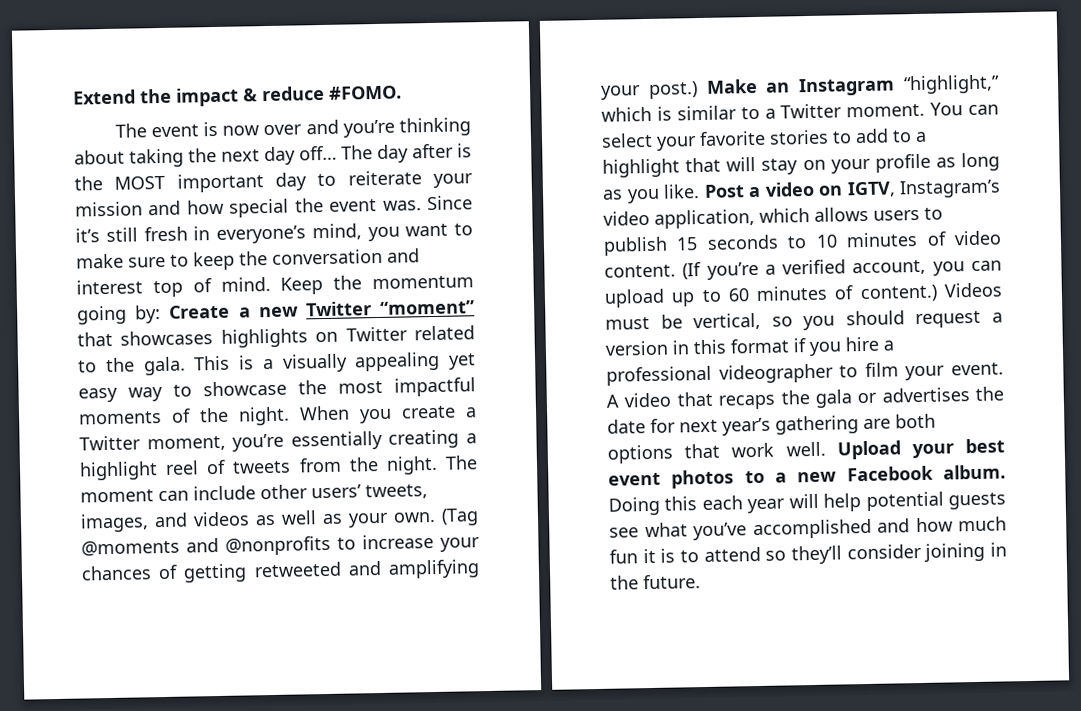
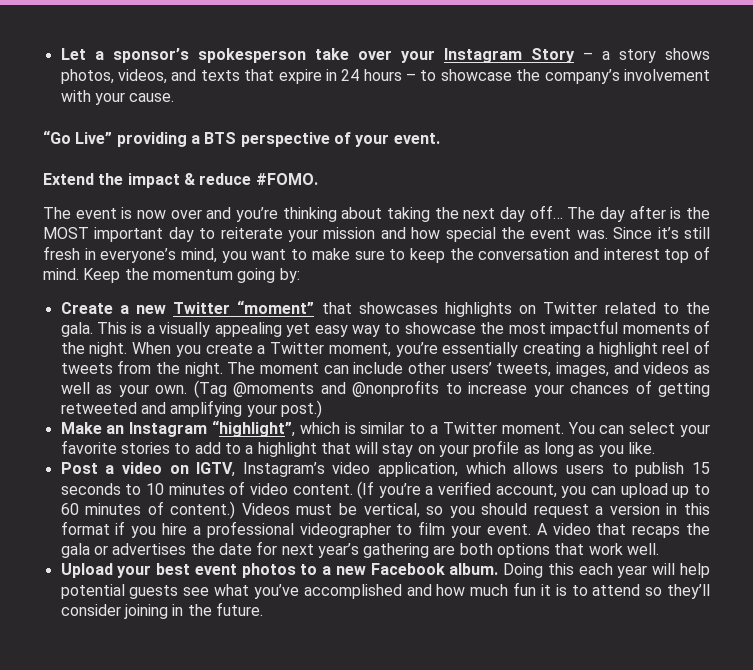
(73, 97) none -> [60,48,710,63] [60,69,710,84] [60,90,175,105] [43,130,440,147] Let a sponsor’s spokesperson take over your Instagram Story – a story shows photos, videos, and texts that expire in 24 hours – to showcase the company’s involvement with your cause. // “Go Live” providing a BTS perspective of your event. //
(162, 314) none -> (300, 275) //
(698, 90) none -> (322, 409) //
[903,74,1000,95] “highlight,” -> [212,420,296,437] “highlight”,
(700, 191) none -> (656, 448) //
(826, 449) none -> (660, 549) //

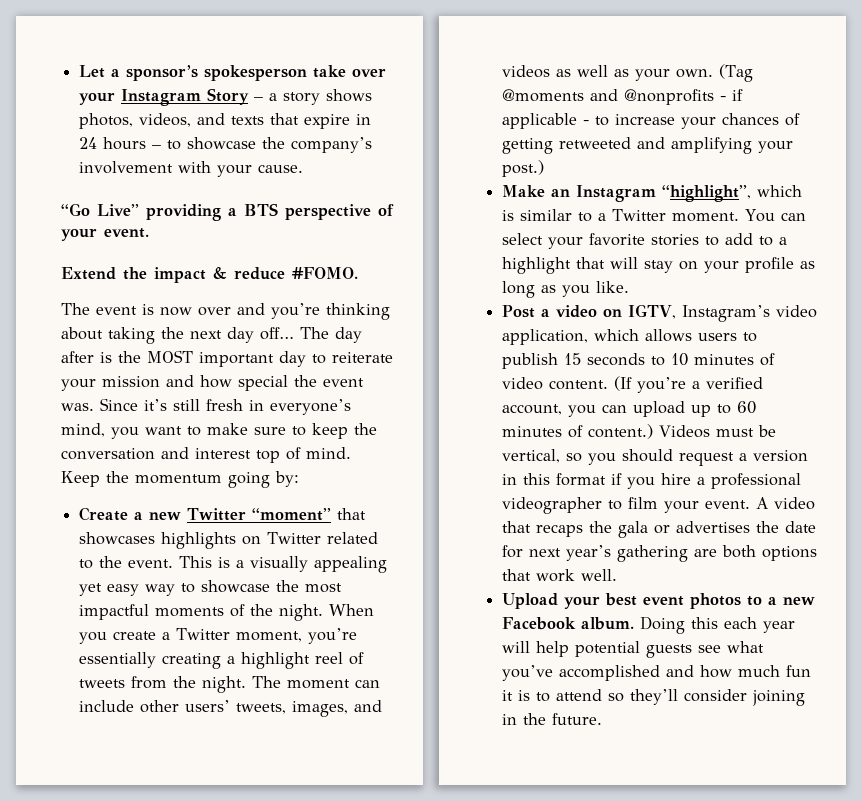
[60,322,93,337] gala. -> [128,559,174,568] event.
(440, 388) none -> [720,89,744,101] [502,113,590,129] - if applicable -

